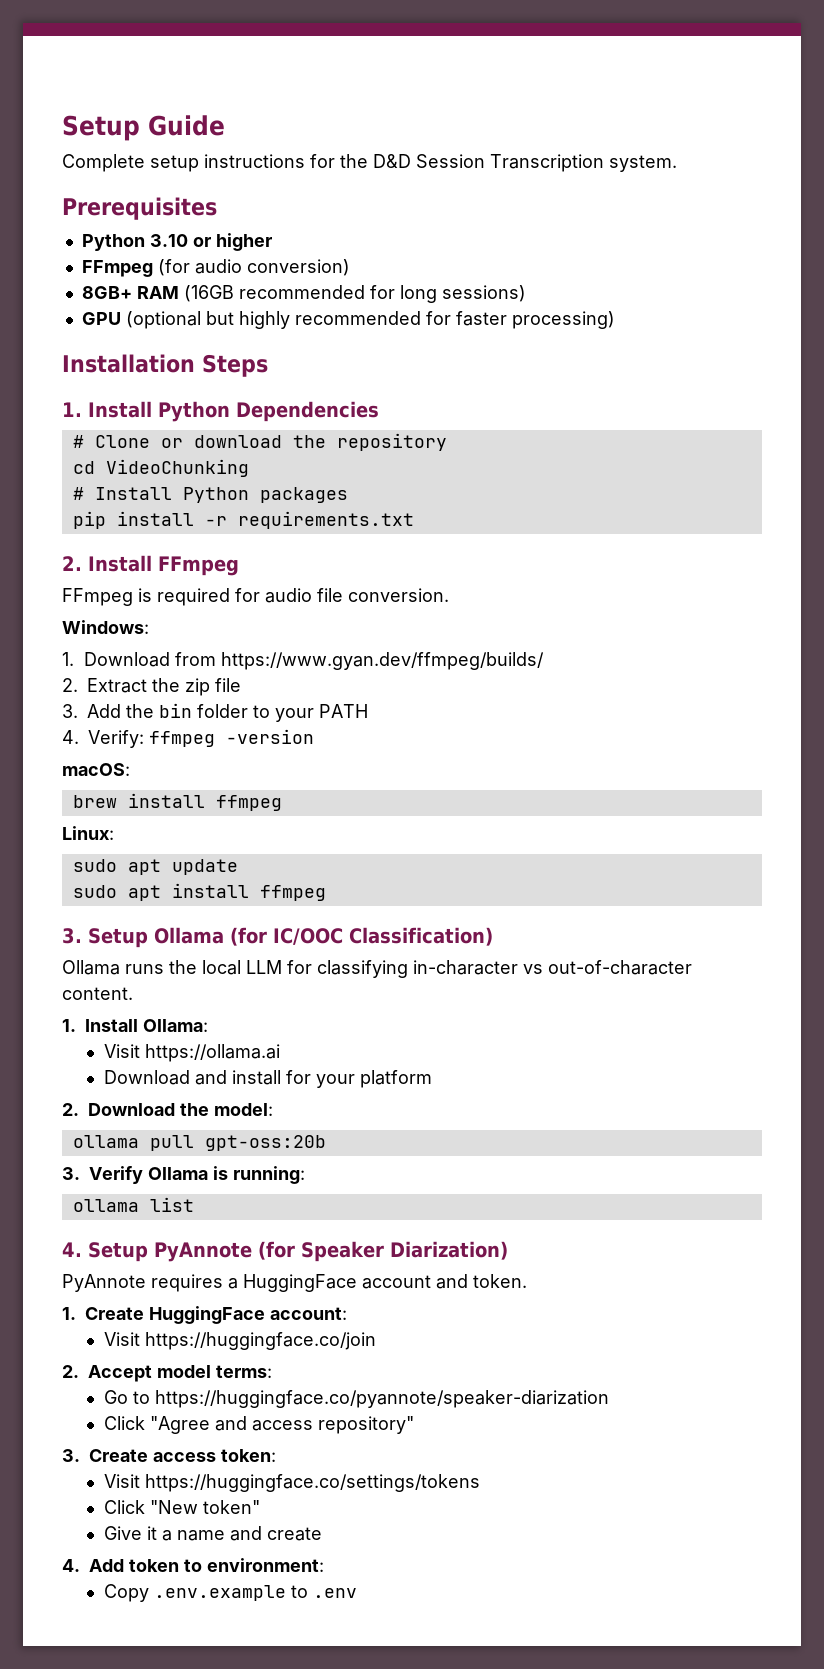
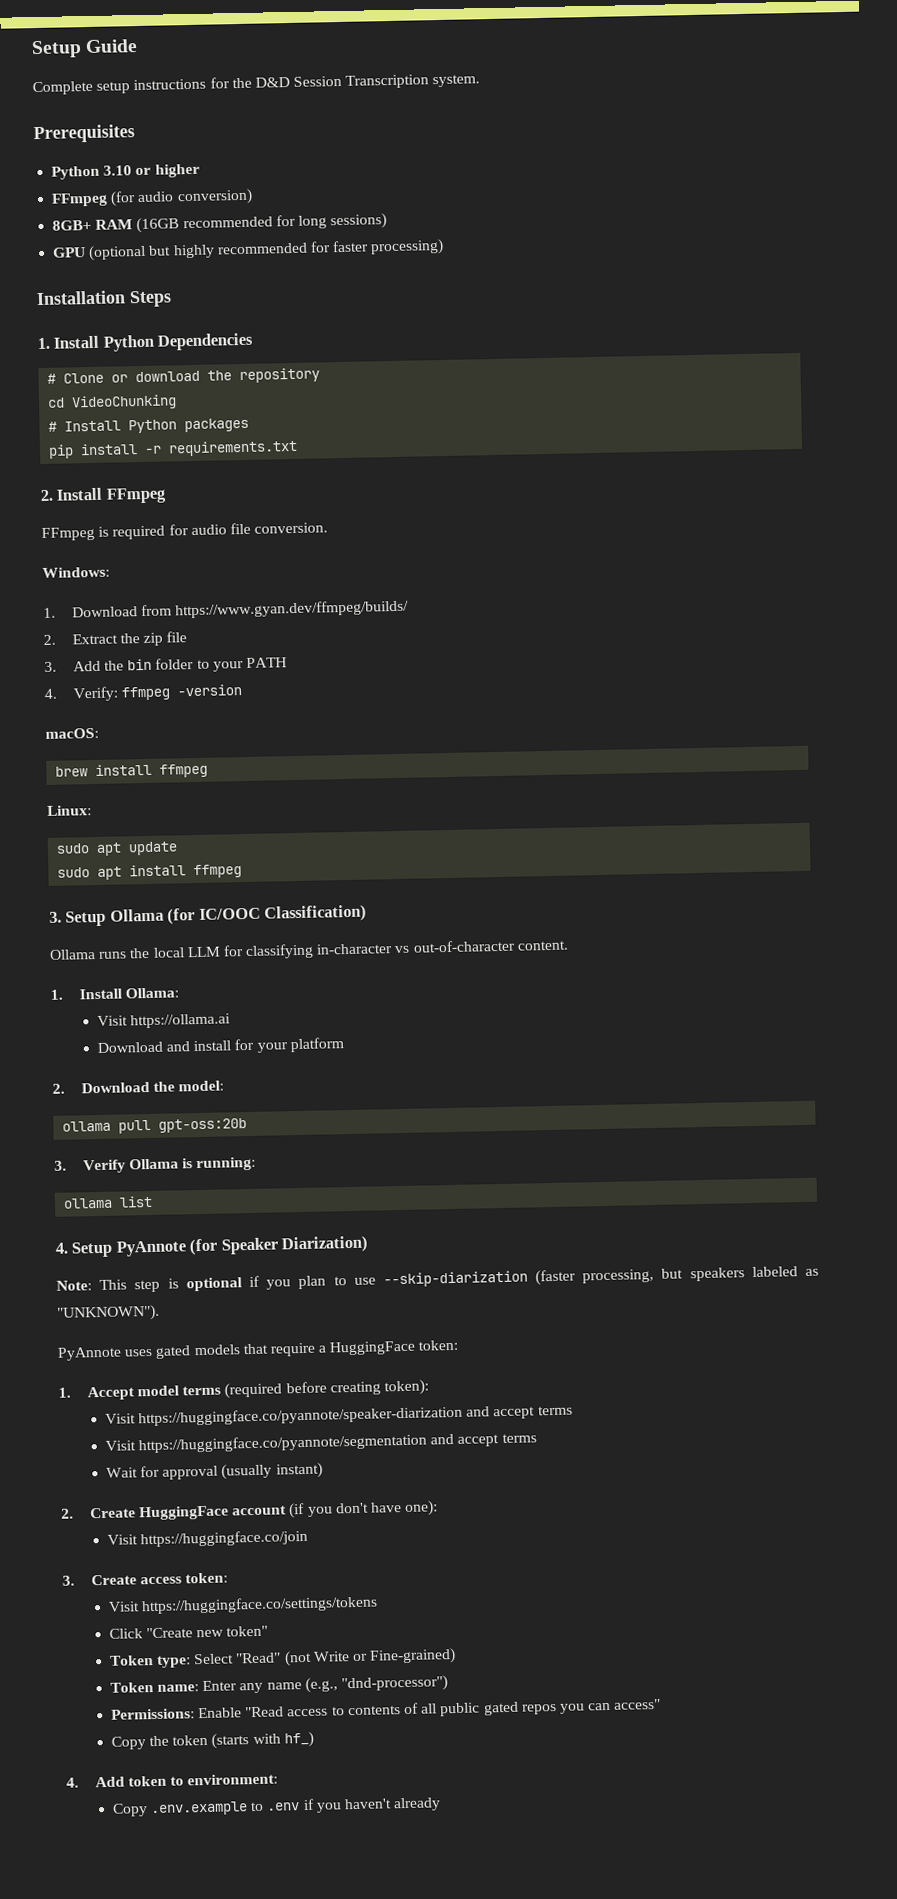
[62,1274,527,1292] [62,1306,347,1324] [103,1332,376,1350] [62,1365,272,1382] [103,1390,609,1408] [103,1416,414,1434] PyAnnote requires a HuggingFace account and token. // 1. Create HuggingFace account: // Visit https://huggingface.co/join // 2. Accept model terms: // Go to https://huggingface.co/pyannote/speaker-diarization // Click "Agree and access repository" -> [56,1266,819,1293] [57,1304,160,1322] [57,1339,459,1361] [58,1379,429,1401] [104,1405,573,1427] [104,1433,537,1454] [105,1462,323,1480] [61,1500,439,1521] [106,1529,309,1548] Note: This step is optional if you plan to use --skip-diarization (faster processing, but speakers labeled as "UNKNOWN"). // PyAnnote uses gated models that require a HuggingFace token: // 1. Accept model terms (required before creating token): // Visit https://huggingface.co/pyannote/speaker-diarization and accept terms // Visit https://huggingface.co/pyannote/segmentation and accept terms // Wait for approval (usually instant) // 2. Create HuggingFace account (if you don't have one): // Visit https://huggingface.co/join
[149,1500,198,1514] "New -> [146,1627,225,1639] "Create new
[103,1526,322,1541] Give it a name and create -> [108,1647,457,1668] [109,1675,449,1694] [110,1698,662,1720] [110,1731,314,1750] Token type: Select "Read" (not Write or Fine-grained) // Token name: Enter any name (e.g., "dnd-processor") // Permissions: Enable "Read access to contents of all public gated repos you can access" // Copy the token (starts with hf_)
(357, 1593) none -> [302,1797,442,1813] if you haven't already

